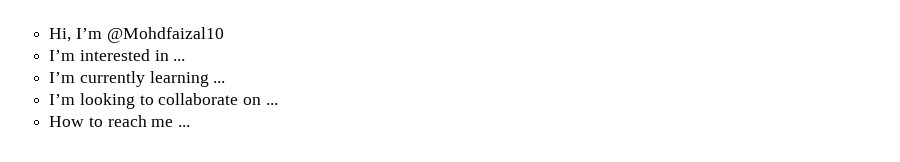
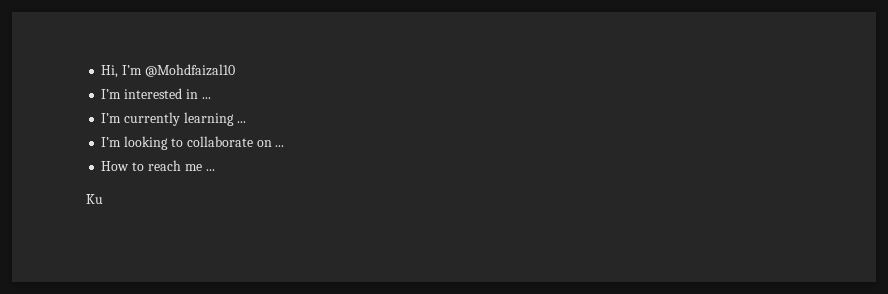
(191, 126) none -> [86,194,103,204] // Ku

